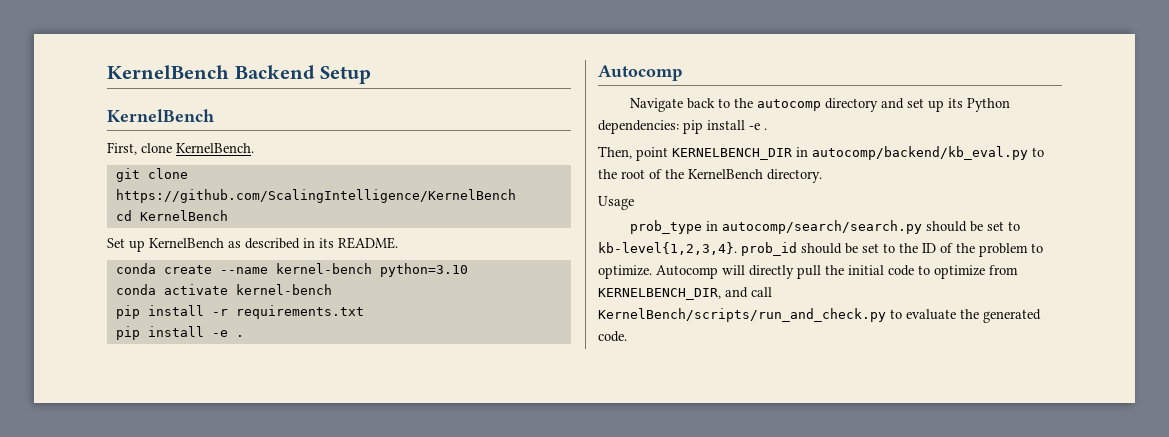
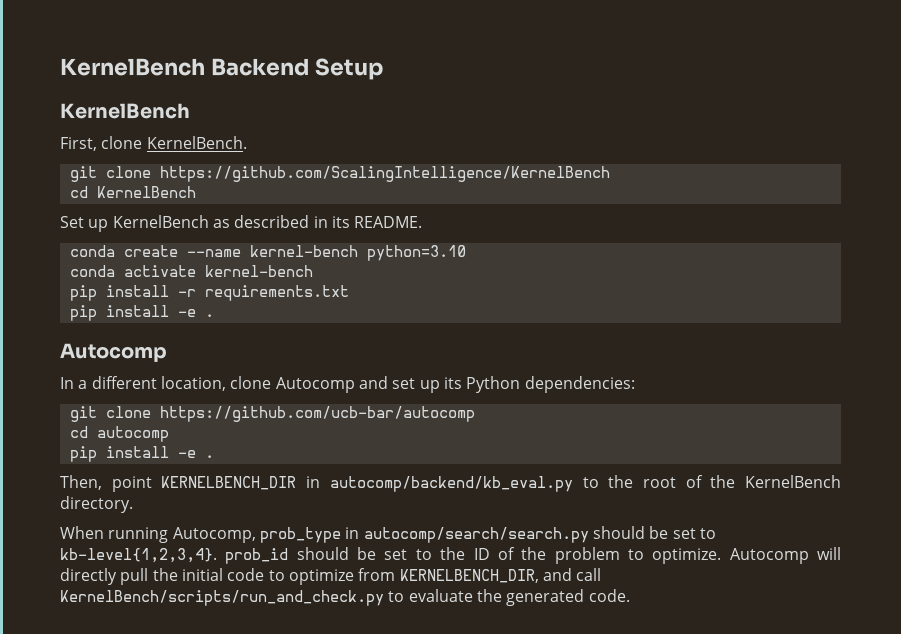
[630,98,879,112] Navigate back to the autocomp directory -> [60,376,355,393] In a different location, clone Autocomp
(679, 127) none -> [69,406,475,422] [69,426,169,442] // git clone https://github.com/ucb-bar/autocomp // cd autocomp //
[598,196,634,210] Usage // -> [60,526,256,543] When running Autocomp,

